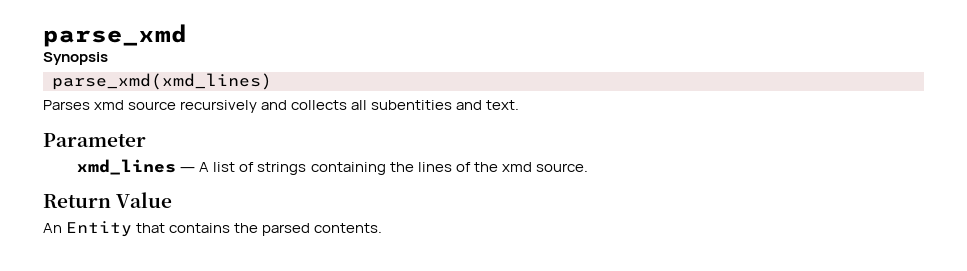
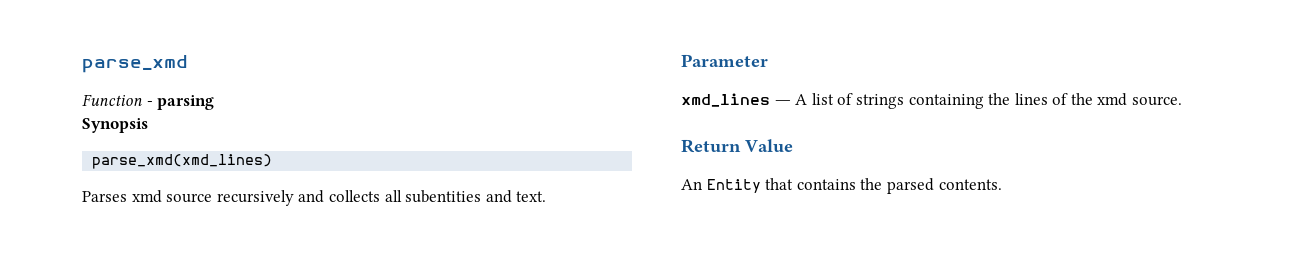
(187, 35) none -> [82,94,215,110] // Function - parsing

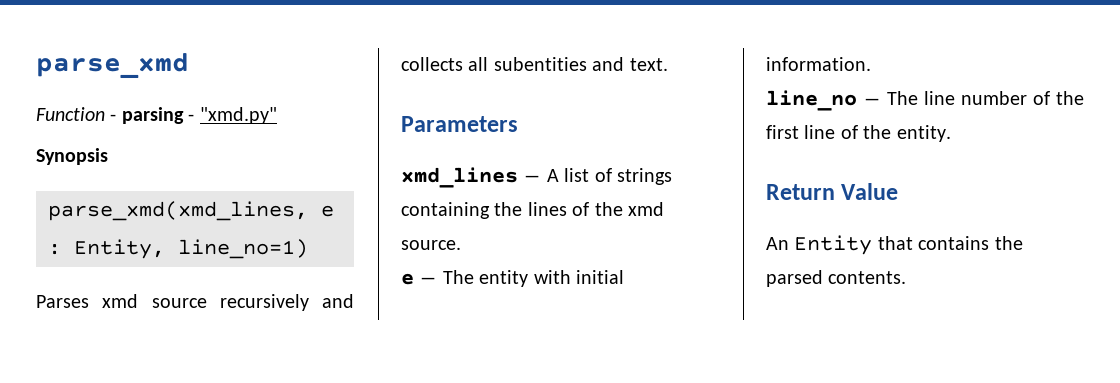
(215, 102) none -> [188,107,277,124] - "xmd.py"
[92,154,273,169] parse_xmd(xmd_lines) -> [48,201,334,221] [48,239,308,259] parse_xmd(xmd_lines, e : Entity, line_no=1)
[681,54,768,67] Parameter -> [401,116,518,132] Parameters
(1183, 101) none -> [401,270,624,287] [766,57,871,71] [766,90,1084,111] [766,125,951,142] // e ― The entity with initial information. // line_no ― The line number of the first line of the entity.

